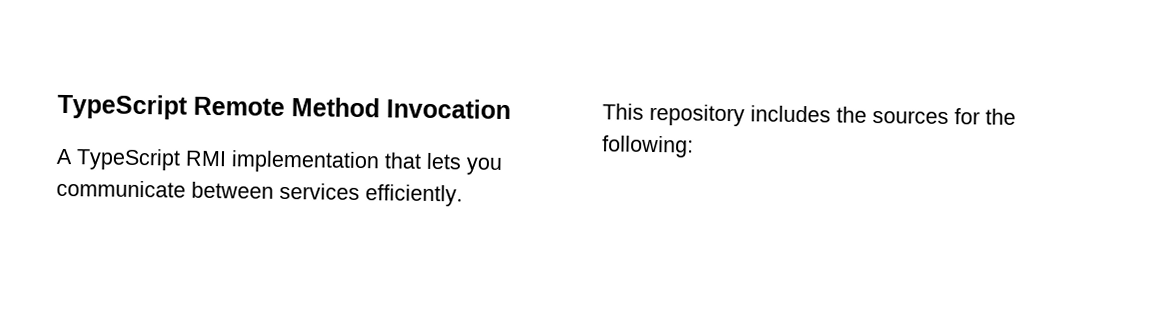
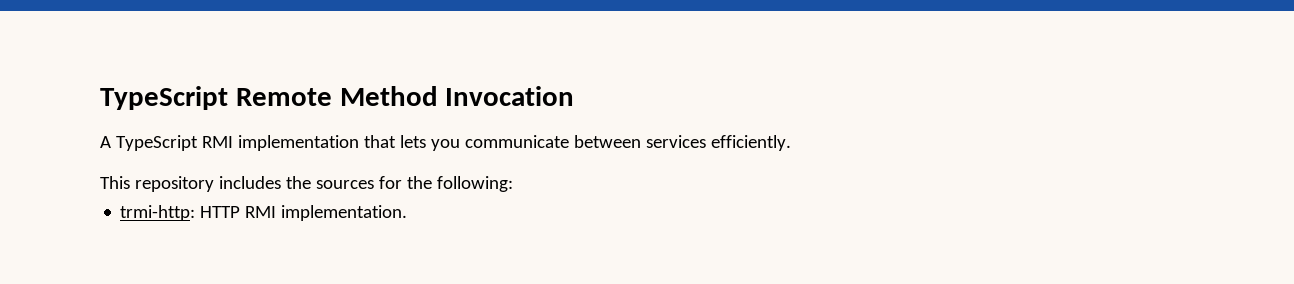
(694, 146) none -> [120,205,408,221] // trmi-http: HTTP RMI implementation.

